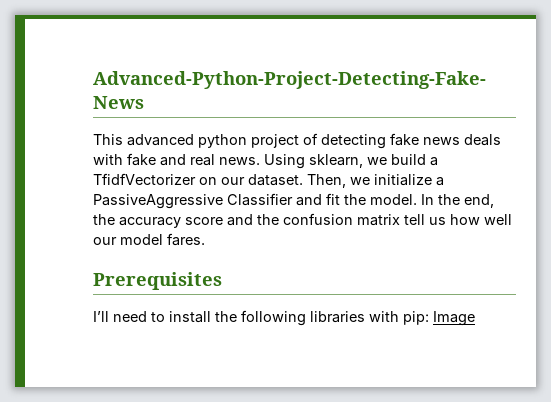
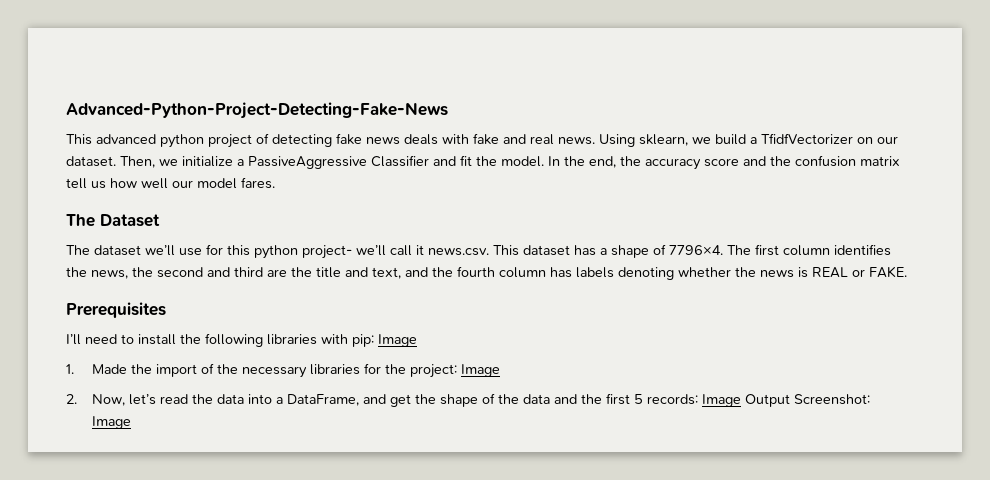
(205, 239) none -> [66,214,160,227] [66,244,891,259] [66,266,907,280] // The Dataset // The dataset we’ll use for this python project- we’ll call it news.csv. This dataset has a shape of 7796×4. The first column identifies the news, the second and third are the title and text, and the fourth column has labels denoting whether the news is REAL or FAKE.
(475, 318) none -> [66,363,501,378] [66,393,871,407] [92,416,132,429] // 1. Made the import of the necessary libraries for the project: Image // 2. Now, let’s read the data into a DataFrame, and get the shape of the data and the first 5 records: Image Output Screenshot: Image

